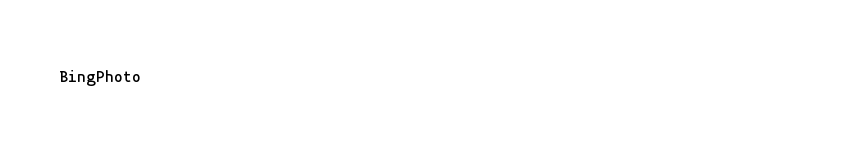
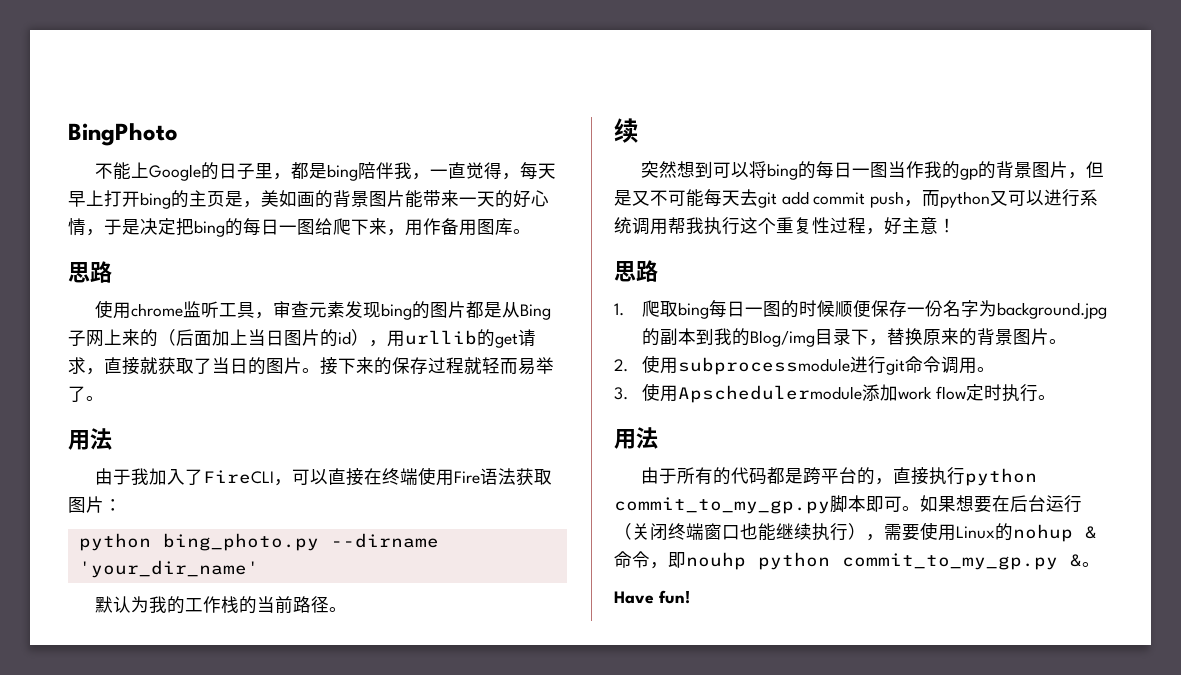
(141, 78) none -> [94,162,556,181] [68,190,549,209] [68,218,531,237] [68,261,112,283] [94,300,551,320] [68,329,536,348] [68,357,554,375] [68,386,104,402] [68,428,112,450] [94,467,552,486] [68,496,122,513] [78,533,439,551] [78,560,259,578] [94,596,347,614] [614,118,639,143] [640,161,1104,180] [614,189,1099,208] [614,217,956,235] [614,260,658,282] [614,300,1107,319] [641,328,1067,347] [614,355,995,375] [614,383,1056,403] [614,427,658,449] [640,467,1037,486] [614,495,1082,514] [614,522,1097,542] [614,551,1100,570] [614,590,690,604] // 不能上Google的日子里，都是bing陪伴我，一直觉得，每天早上打开bing的主页是，美如画的背景图片能带来一天的好心情，于是决定把bing的每日一图给爬下来，用作备用图库。 // 思路 // 使用chrome监听工具，审查元素发现bing的图片都是从Bing子网上来的（后面加上当日图片的id），用urllib的get请求，直接就获取了当日的图片。接下来的保存过程就轻而易举了。 // 用法 // 由于我加入了FireCLI，可以直接在终端使用Fire语法获取图片： // python bing_photo.py --dirname 'your_dir_name' // 默认为我的工作栈的当前路径。 // 续 // 突然想到可以将bing的每日一图当作我的gp的背景图片，但是又不可能每天去git add commit push，而python又可以进行系统调用帮我执行这个重复性过程，好主意！ // 思路 // 1.爬取bing每日一图的时候顺便保存一份名字为background.jpg的副本到我的Blog/img目录下，替换原来的背景图片。 // 2.使用subprocessmodule进行git命令调用。 // 3.使用Apschedulermodule添加work flow定时执行。 // 用法 // 由于所有的代码都是跨平台的，直接执行python commit_to_my_gp.py脚本即可。如果想要在后台运行（关闭终端窗口也能继续执行），需要使用Linux的nohup &命令，即nouhp python commit_to_my_gp.py &。 // Have fun!

